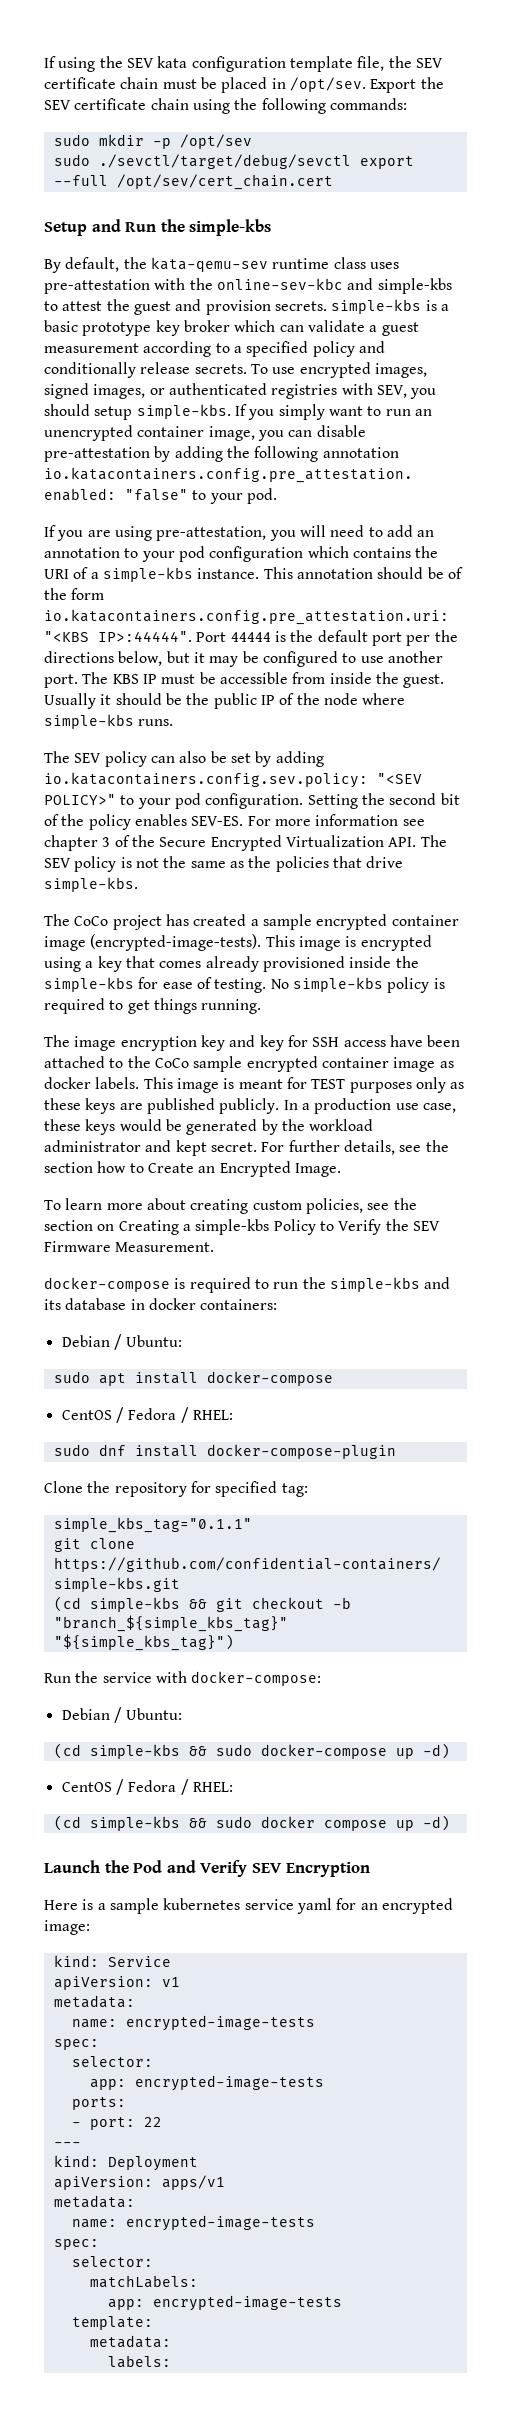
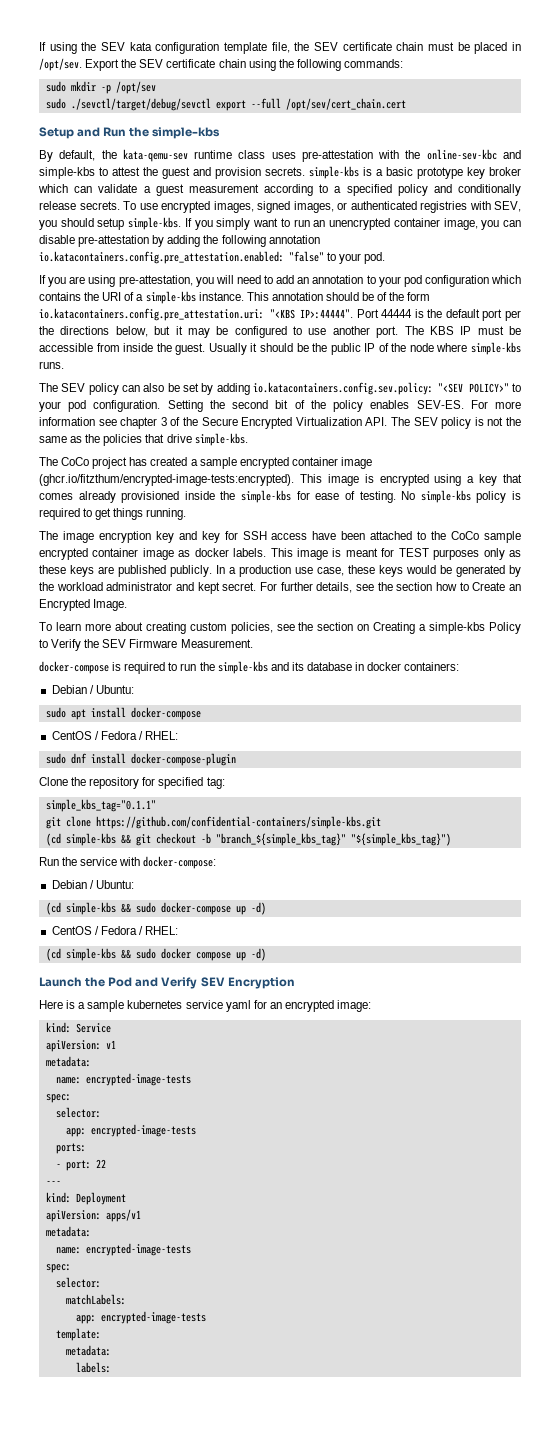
[90,934,262,951] (encrypted-image-tests). -> [39,474,294,486] (ghcr.io/fitzthum/encrypted-image-tests:encrypted).

